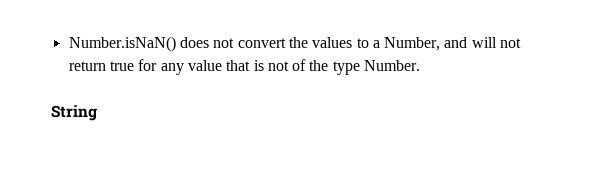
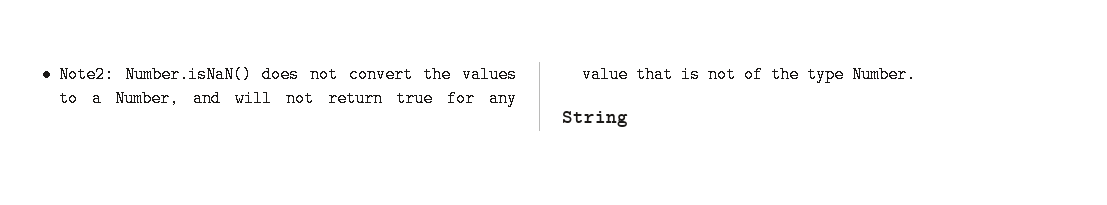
(68, 44) none -> [58,66,114,83] Note2:

